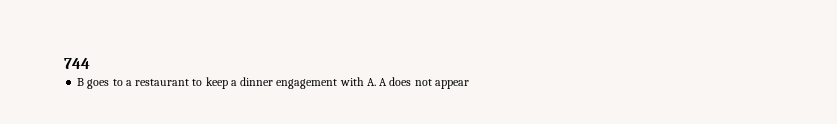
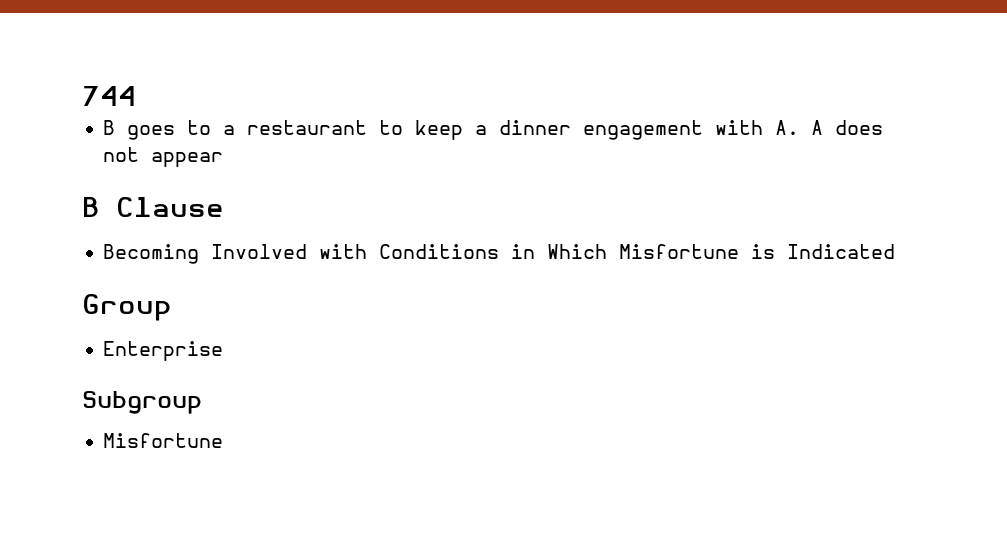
(469, 84) none -> [82,197,224,217] [103,244,896,264] [82,294,172,321] [103,341,224,361] [82,391,202,414] [103,433,224,448] // B Clause // Becoming Involved with Conditions in Which Misfortune is Indicated // Group // Enterprise // Subgroup // Misfortune

